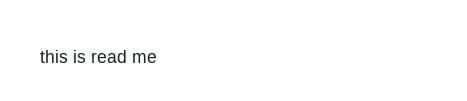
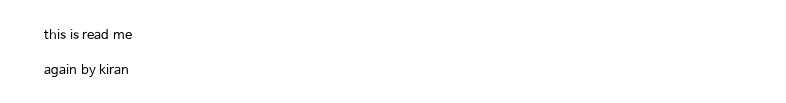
(157, 58) none -> [44,64,130,78] // again by kiran

